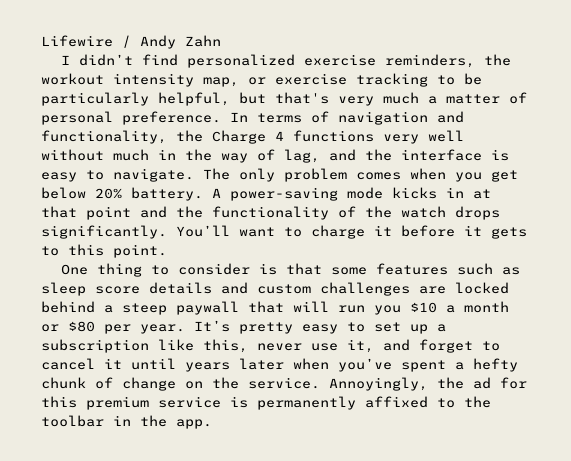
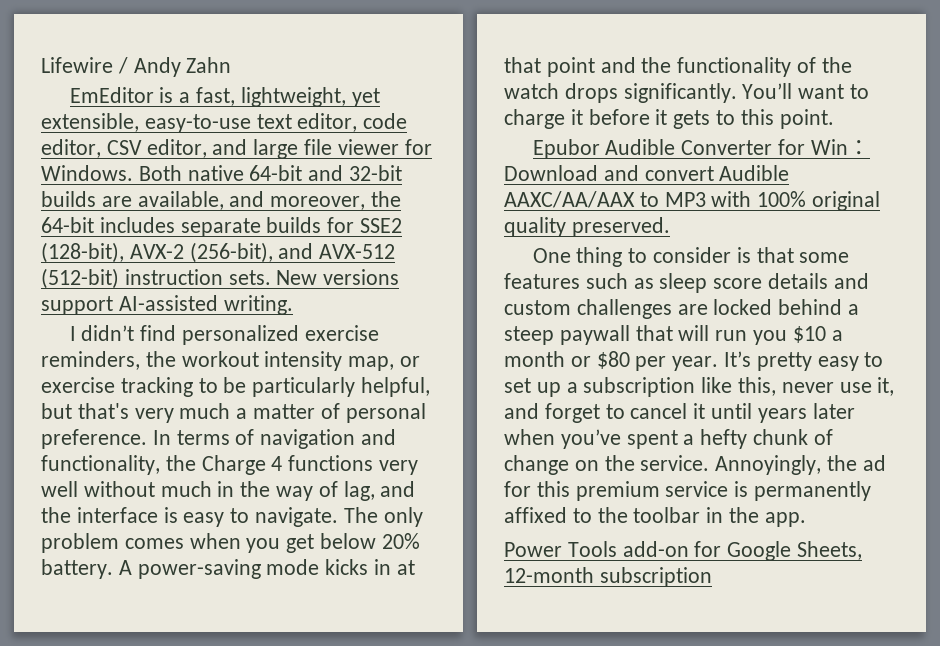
(221, 41) none -> [69,87,380,107] [41,113,408,133] [41,139,432,159] [41,165,403,181] [41,191,402,210] [41,217,403,237] [41,242,396,263] [41,268,400,289] [41,295,293,315] // EmEditor is a fast, lightweight, yet extensible, easy-to-use text editor, code editor, CSV editor, and large file viewer for Windows. Both native 64-bit and 32-bit builds are available, and moreover, the 64-bit includes separate builds for SSE2 (128-bit), AVX-2 (256-bit), and AVX-512 (512-bit) instruction sets. New versions support AI-assisted writing.
(167, 251) none -> [532,139,870,159] [504,165,790,181] [504,191,881,211] [504,217,670,237] // Epubor Audible Converter for Win：Download and convert Audible AAXC/AA/AAX to MP3 with 100% original quality preserved.
(212, 424) none -> [504,541,863,561] [504,567,712,587] // Power Tools add-on for Google Sheets, 12-month subscription

